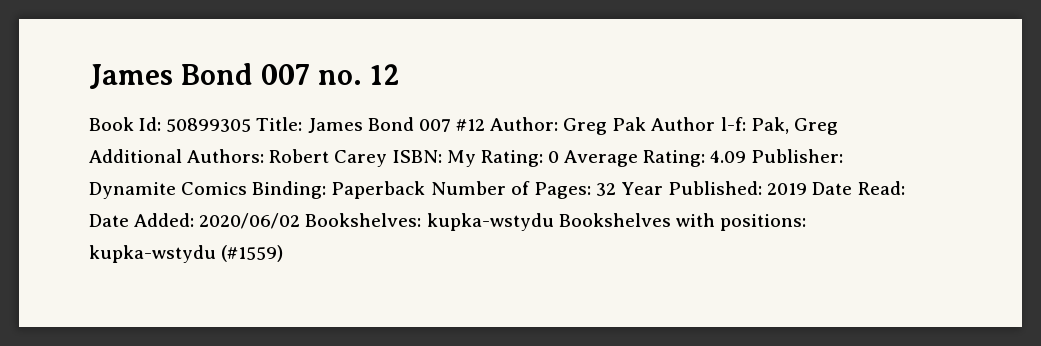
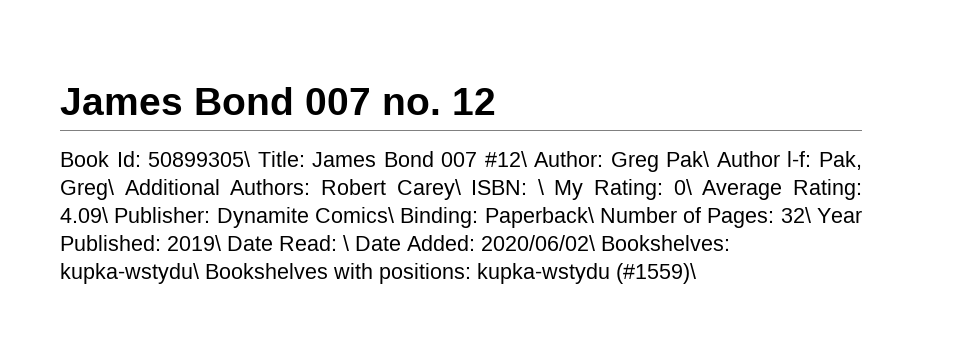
[166,118,252,132] 50899305 -> [148,151,251,167] 50899305\
[455,119,485,131] #12 -> [484,151,527,167] #12\
[612,117,647,131] Pak -> [666,151,710,167] Pak\
[793,118,838,135] Greg -> [60,179,114,200] Greg\
[334,150,442,167] Carey ISBN: -> [396,179,544,200] Carey\ ISBN: \
[547,151,559,163] 0 -> [673,179,692,195] 0\
[710,150,747,163] 4.09 -> [60,207,108,223] 4.09\
[181,181,426,199] Comics Binding: Paperback -> [314,207,594,228] Comics\ Binding: Paperback\
[595,183,616,196] 32 -> [780,207,811,223] 32\
[767,183,808,195] 2019 -> [167,235,221,251] 2019\
(905, 188) none -> [343,235,349,251] \
[199,213,554,231] 2020/06/02 Bookshelves: kupka-wstydu -> [481,235,730,251] [60,263,199,284] 2020/06/02\ Bookshelves: kupka-wstydu\
[221,245,284,262] (#1559) -> [616,263,696,284] (#1559)\

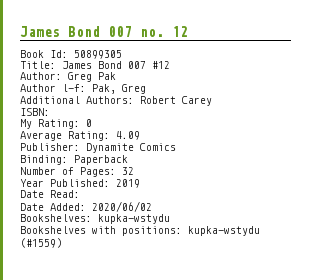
[148,151,251,167] 50899305\ -> [74,50,122,59] 50899305 //
[484,151,527,167] #12\ -> [152,61,170,69] #12 //
[666,151,710,167] Pak\ -> [98,72,116,80] Pak //
[60,179,114,200] Greg\ -> [122,84,146,94] Greg //
[396,179,461,200] Carey\ -> [182,96,212,106] Carey //
[537,179,544,195] \ -> (50, 112) //
[673,179,692,195] 0\ -> [86,119,92,127] 0 //
[60,207,108,223] 4.09\ -> [116,131,140,140] 4.09 //
[314,207,594,228] Comics\ Binding: Paperback\ -> [140,143,176,151] [20,155,128,165] Comics // Binding: Paperback //
[780,207,811,223] 32\ -> [122,167,134,175] 32 //
[167,235,221,251] 2019\ -> [116,179,140,188] 2019 //
[343,235,349,251] \ -> (80, 194) //
[481,235,730,251] [60,263,199,284] 2020/06/02\ Bookshelves: kupka-wstydu\ -> [92,201,152,212] [20,214,170,224] 2020/06/02 // Bookshelves: kupka-wstydu //
[616,263,696,284] (#1559)\ -> [20,238,62,248] (#1559)

